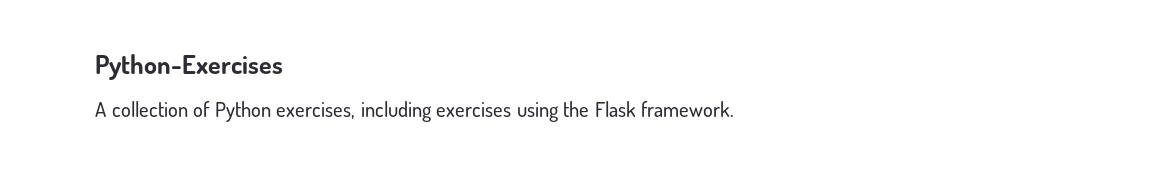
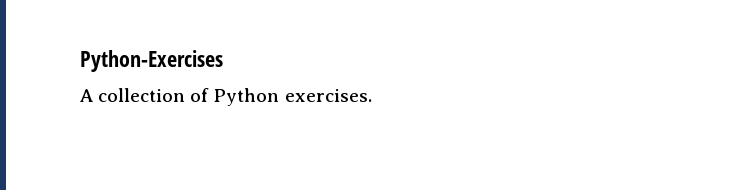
[276,101,735,122] exercises, including exercises using the Flask framework. -> [284,89,372,102] exercises.

